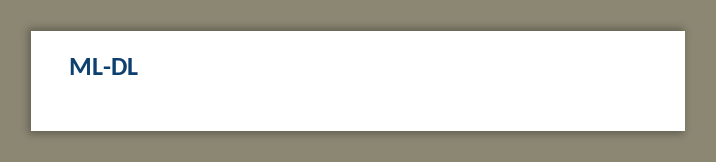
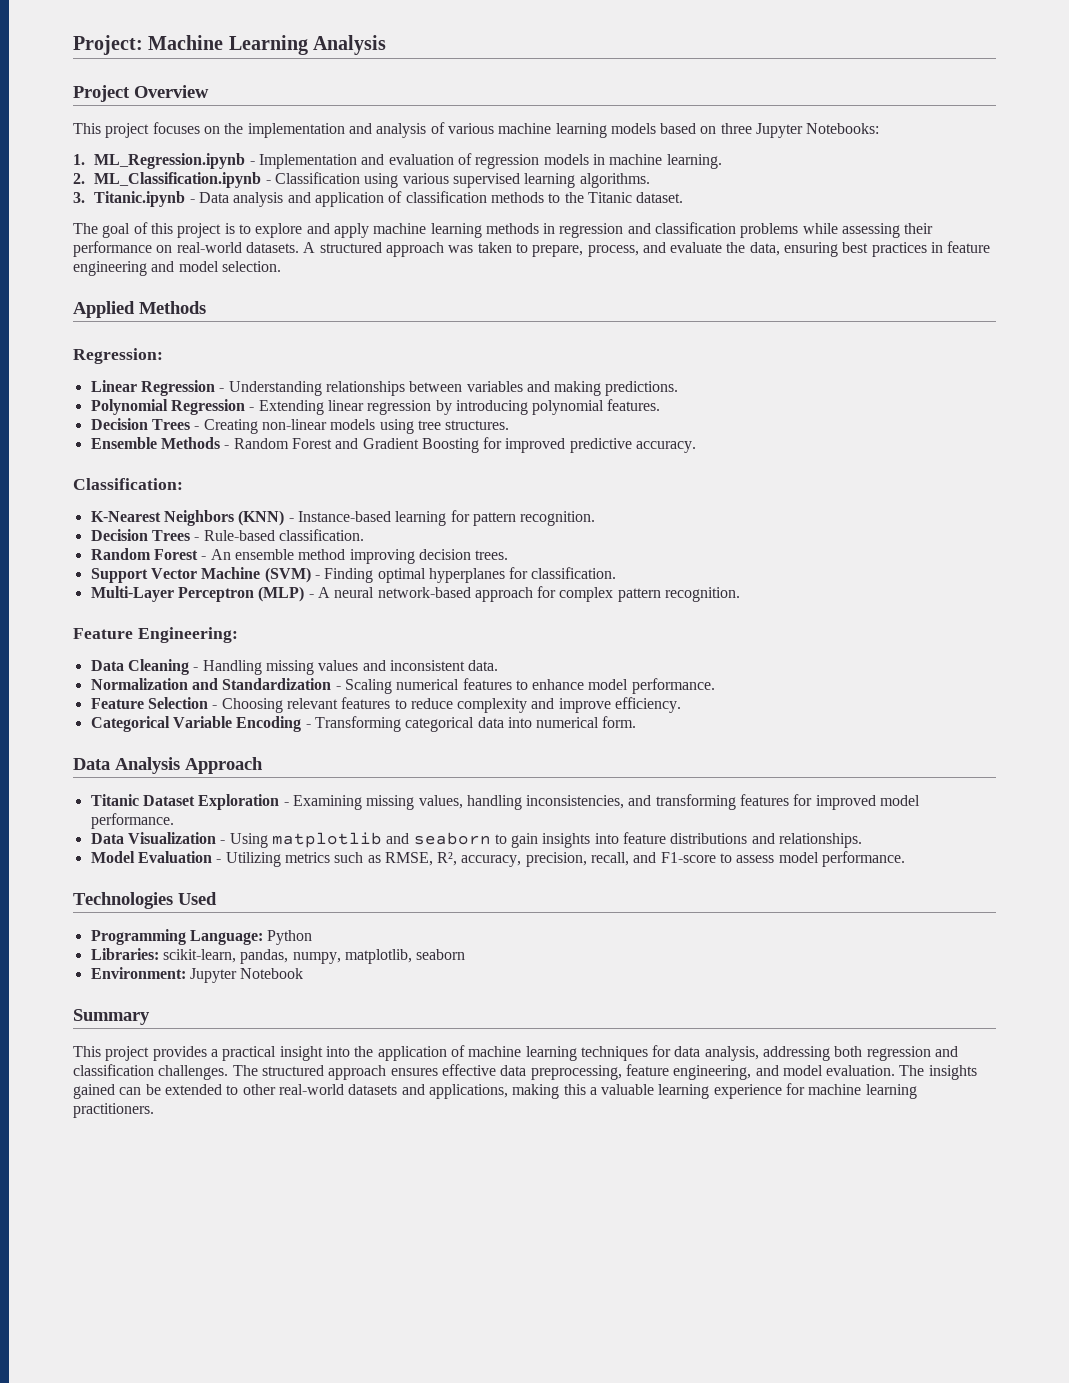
[69,58,138,75] ML-DL -> [73,35,387,55] [73,85,209,102] [73,122,880,138] [73,153,722,169] [73,172,650,188] [73,191,684,207] [73,222,934,238] [73,241,991,257] [73,261,281,276] [73,301,206,318] [73,348,163,364] [90,380,679,396] [90,399,661,415] [90,418,510,434] [90,437,697,453] [73,478,183,490] [90,510,596,526] [90,529,364,541] [90,548,509,564] [90,567,617,583] [90,586,741,602] [73,627,238,643] [90,659,499,675] [90,678,715,694] [90,697,682,713] [90,716,637,732] [73,757,263,774] [90,794,921,810] [90,813,174,829] [90,832,863,848] [90,851,906,867] [73,892,217,909] [90,929,313,945] [90,948,466,964] [90,967,304,983] [73,1009,150,1025] [73,1045,959,1061] [73,1064,977,1080] [73,1083,917,1099] [73,1103,154,1118] Project: Machine Learning Analysis // Project Overview // This project focuses on the implementation and analysis of various machine learning models based on three Jupyter Notebooks: // 1. ML_Regression.ipynb - Implementation and evaluation of regression models in machine learning. // 2. ML_Classification.ipynb - Classification using various supervised learning algorithms. // 3. Titanic.ipynb - Data analysis and application of classification methods to the Titanic dataset. // The goal of this project is to explore and apply machine learning methods in regression and classification problems while assessing their performance on real-world datasets. A structured approach was taken to prepare, process, and evaluate the data, ensuring best practices in feature engineering and model selection. // Applied Methods // Regression: // Linear Regression - Understanding relationships between variables and making predictions. // Polynomial Regression - Extending linear regression by introducing polynomial features. // Decision Trees - Creating non-linear models using tree structures. // Ensemble Methods - Random Forest and Gradient Boosting for improved predictive accuracy. // Classification: // K-Nearest Neighbors (KNN) - Instance-based learning for pattern recognition. // Decision Trees - Rule-based classification. // Random Forest - An ensemble method improving decision trees. // Support Vector Machine (SVM) - Finding optimal hyperplanes for classification. // Multi-Layer Perceptron (MLP) - A neural network-based approach for complex pattern recognition. // Feature Engineering: // Data Cleaning - Handling missing values and inconsistent data. // Normalization and Standardization - Scaling numerical features to enhance model performance. // Feature Selection - Choosing relevant features to reduce complexity and improve efficiency. // Categorical Variable Encoding - Transforming categorical data into numerical form. // Data Analysis Approach // Titanic Dataset Exploration - Examining missing values, handling inconsistencies, and transforming features for improved model performance. // Data Visualization - Using matplotlib and seaborn to gain insights into feature distributions and relationships. // Model Evaluation - Utilizing metrics such as RMSE, R², accuracy, precision, recall, and F1-score to assess model performance. // Technologies Used // Programming Language: Python // Libraries: scikit-learn, pandas, numpy, matplotlib, seaborn // Environment: Jupyter Notebook // Summary // This project provides a practical insight into the application of machine learning techniques for data analysis, addressing both regression and classification challenges. The structured approach ensures effective data preprocessing, feature engineering, and model evaluation. The insights gained can be extended to other real-world datasets and applications, making this a valuable learning experience for machine learning practitioners.

